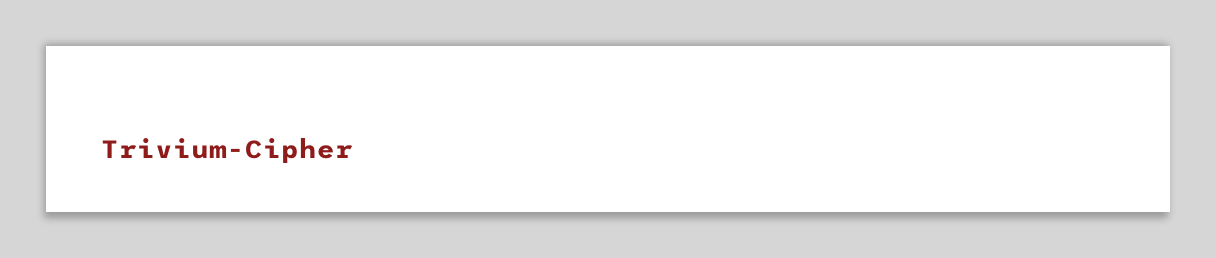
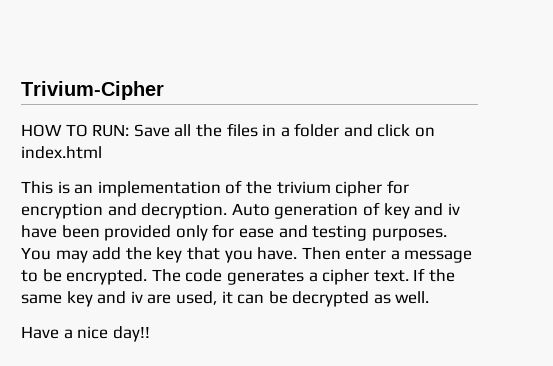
(353, 150) none -> [21,123,436,137] [21,146,102,159] [21,180,409,197] [21,202,460,219] [21,224,447,241] [21,247,473,263] [21,268,455,285] [21,291,430,307] [21,326,150,342] // HOW TO RUN: Save all the files in a folder and click on index.html // This is an implementation of the trivium cipher for encryption and decryption. Auto generation of key and iv have been provided only for ease and testing purposes. You may add the key that you have. Then enter a message to be encrypted. The code generates a cipher text. If the same key and iv are used, it can be decrypted as well. // Have a nice day!!

